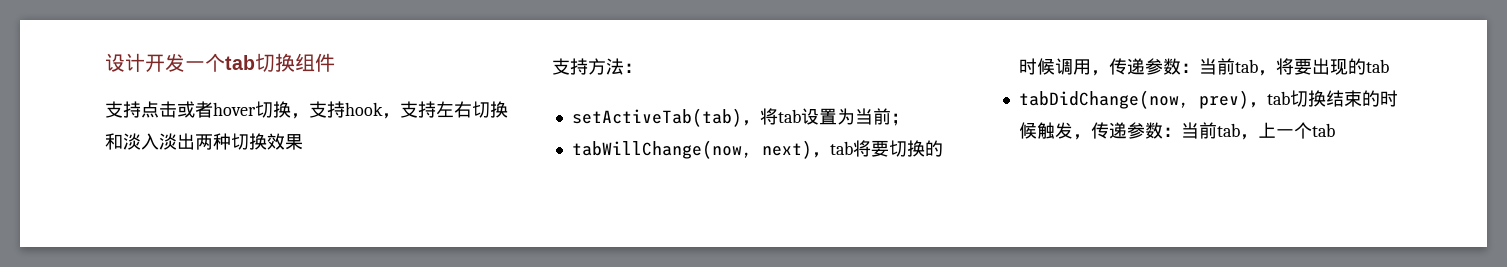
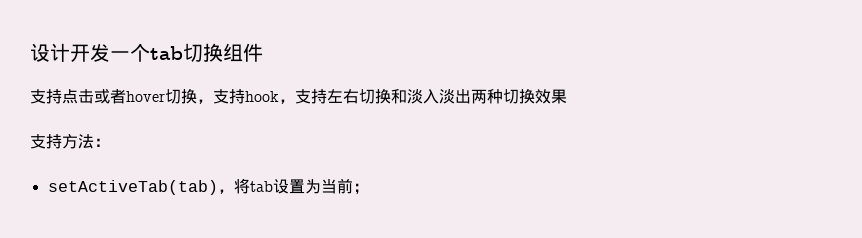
[571,140,943,159] [1018,58,1389,76] [1018,90,1398,109] [1018,122,1335,140] // tabWillChange(now, next)，tab将要切换的时候调用，传递参数：当前tab，将要出现的tab // tabDidChange(now, prev)，tab切换结束的时候触发，传递参数：当前tab，上一个tab -> (369, 189) none

